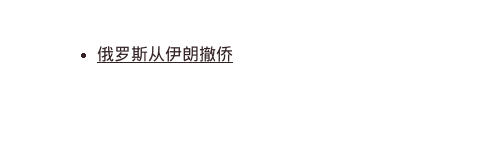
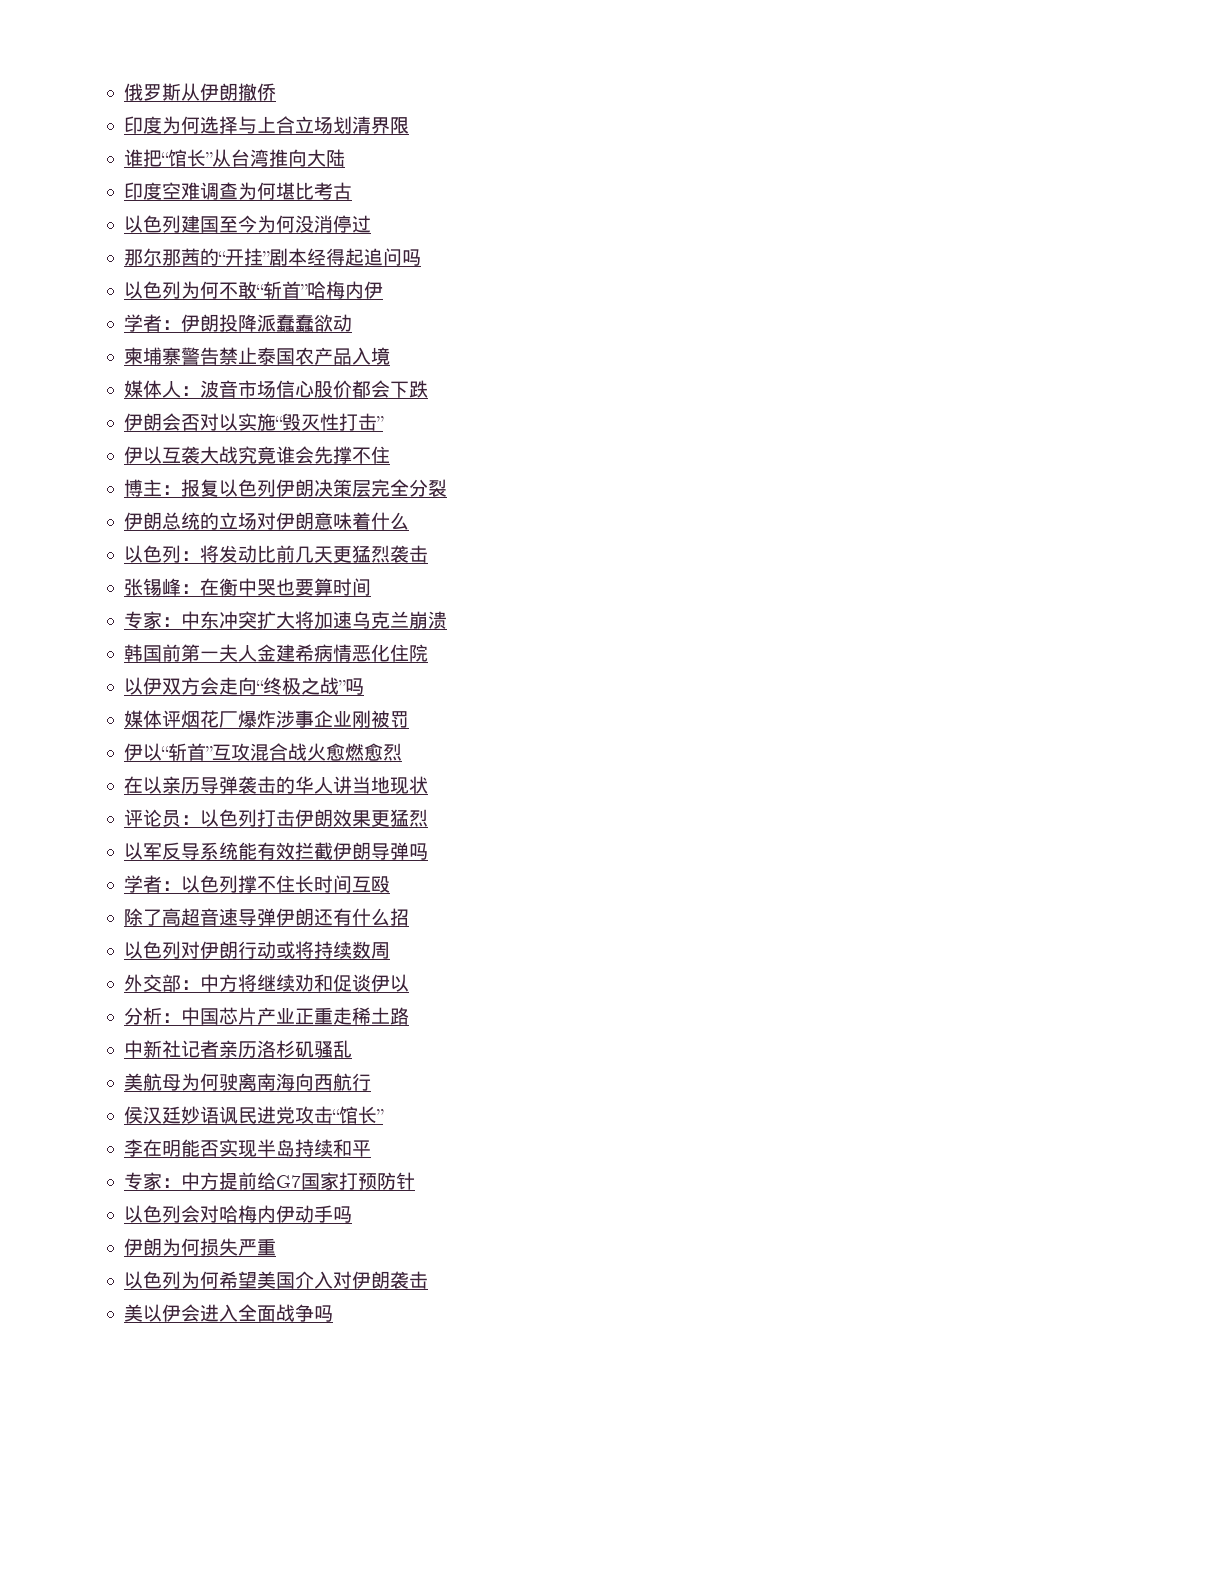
(233, 54) none -> [123,116,409,134] [123,149,345,167] [123,182,352,200] [123,215,371,233] [123,248,421,266] [123,281,383,299] [123,314,352,332] [123,347,390,365] [123,380,428,398] [123,413,384,431] [123,446,390,464] [123,479,447,497] [123,512,409,530] [123,545,428,563] [123,578,371,596] [123,611,447,629] [123,644,428,662] [123,677,364,695] [123,710,409,728] [123,743,402,761] [123,776,428,794] [123,809,428,827] [123,842,428,860] [123,875,390,893] [123,908,409,926] [123,941,390,959] [123,974,409,992] [123,1007,409,1025] [123,1040,352,1058] [123,1073,371,1091] [123,1106,384,1124] [123,1139,371,1157] [123,1172,415,1190] [123,1205,352,1223] [123,1238,276,1256] [123,1271,428,1289] [123,1304,333,1322] // 印度为何选择与上合立场划清界限 // 谁把“馆长”从台湾推向大陆 // 印度空难调查为何堪比考古 // 以色列建国至今为何没消停过 // 那尔那茜的“开挂”剧本经得起追问吗 // 以色列为何不敢“斩首”哈梅内伊 // 学者：伊朗投降派蠢蠢欲动 // 柬埔寨警告禁止泰国农产品入境 // 媒体人：波音市场信心股价都会下跌 // 伊朗会否对以实施“毁灭性打击” // 伊以互袭大战究竟谁会先撑不住 // 博主：报复以色列伊朗决策层完全分裂 // 伊朗总统的立场对伊朗意味着什么 // 以色列：将发动比前几天更猛烈袭击 // 张锡峰：在衡中哭也要算时间 // 专家：中东冲突扩大将加速乌克兰崩溃 // 韩国前第一夫人金建希病情恶化住院 // 以伊双方会走向“终极之战”吗 // 媒体评烟花厂爆炸涉事企业刚被罚 // 伊以“斩首”互攻混合战火愈燃愈烈 // 在以亲历导弹袭击的华人讲当地现状 // 评论员：以色列打击伊朗效果更猛烈 // 以军反导系统能有效拦截伊朗导弹吗 // 学者：以色列撑不住长时间互殴 // 除了高超音速导弹伊朗还有什么招 // 以色列对伊朗行动或将持续数周 // 外交部：中方将继续劝和促谈伊以 // 分析：中国芯片产业正重走稀土路 // 中新社记者亲历洛杉矶骚乱 // 美航母为何驶离南海向西航行 // 侯汉廷妙语讽民进党攻击“馆长” // 李在明能否实现半岛持续和平 // 专家：中方提前给G7国家打预防针 // 以色列会对哈梅内伊动手吗 // 伊朗为何损失严重 // 以色列为何希望美国介入对伊朗袭击 // 美以伊会进入全面战争吗

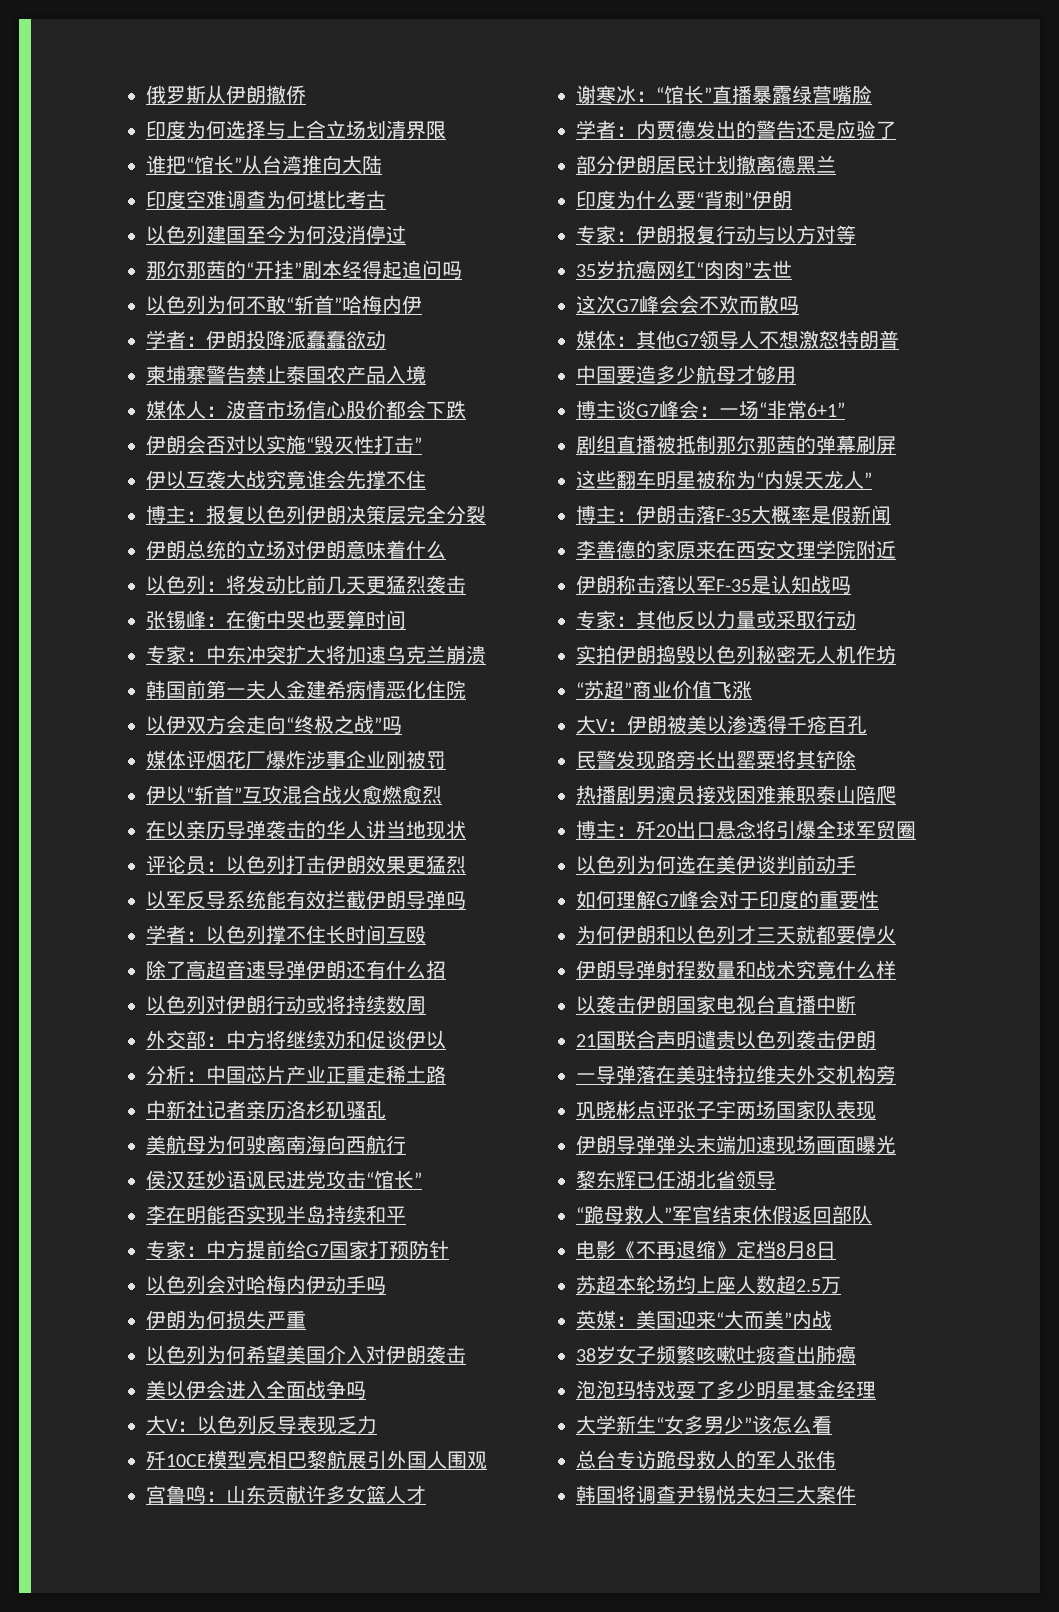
(333, 1313) none -> [146,1415,377,1435] [146,1450,487,1470] [146,1485,426,1505] [576,85,872,104] [576,120,896,140] [576,155,836,174] [576,190,792,209] [576,225,856,244] [576,260,792,279] [576,295,799,314] [576,330,899,349] [576,365,796,384] [576,400,845,419] [576,435,896,454] [576,470,872,490] [576,505,891,524] [576,540,896,559] [576,575,851,594] [576,610,856,629] [576,645,896,664] [576,680,752,699] [576,715,867,734] [576,750,856,770] [576,785,896,805] [576,820,916,840] [576,855,856,874] [576,890,879,909] [576,925,896,944] [576,960,896,979] [576,995,856,1015] [576,1030,876,1050] [576,1065,896,1084] [576,1100,876,1120] [576,1135,896,1155] [576,1170,776,1189] [576,1205,872,1224] [576,1240,836,1259] [576,1275,841,1294] [576,1310,832,1329] [576,1345,856,1364] [576,1380,876,1399] [576,1415,832,1434] [576,1450,836,1469] [576,1485,856,1504] // 大V：以色列反导表现乏力 // 歼10CE模型亮相巴黎航展引外国人围观 // 宫鲁鸣：山东贡献许多女篮人才 // 谢寒冰：“馆长”直播暴露绿营嘴脸 // 学者：内贾德发出的警告还是应验了 // 部分伊朗居民计划撤离德黑兰 // 印度为什么要“背刺”伊朗 // 专家：伊朗报复行动与以方对等 // 35岁抗癌网红“肉肉”去世 // 这次G7峰会会不欢而散吗 // 媒体：其他G7领导人不想激怒特朗普 // 中国要造多少航母才够用 // 博主谈G7峰会：一场“非常6+1” // 剧组直播被抵制那尔那茜的弹幕刷屏 // 这些翻车明星被称为“内娱天龙人” // 博主：伊朗击落F-35大概率是假新闻 // 李善德的家原来在西安文理学院附近 // 伊朗称击落以军F-35是认知战吗 // 专家：其他反以力量或采取行动 // 实拍伊朗捣毁以色列秘密无人机作坊 // “苏超”商业价值飞涨 // 大V：伊朗被美以渗透得千疮百孔 // 民警发现路旁长出罂粟将其铲除 // 热播剧男演员接戏困难兼职泰山陪爬 // 博主：歼20出口悬念将引爆全球军贸圈 // 以色列为何选在美伊谈判前动手 // 如何理解G7峰会对于印度的重要性 // 为何伊朗和以色列才三天就都要停火 // 伊朗导弹射程数量和战术究竟什么样 // 以袭击伊朗国家电视台直播中断 // 21国联合声明谴责以色列袭击伊朗 // 一导弹落在美驻特拉维夫外交机构旁 // 巩晓彬点评张子宇两场国家队表现 // 伊朗导弹弹头末端加速现场画面曝光 // 黎东辉已任湖北省领导 // “跪母救人”军官结束休假返回部队 // 电影《不再退缩》定档8月8日 // 苏超本轮场均上座人数超2.5万 // 英媒：美国迎来“大而美”内战 // 38岁女子频繁咳嗽吐痰查出肺癌 // 泡泡玛特戏耍了多少明星基金经理 // 大学新生“女多男少”该怎么看 // 总台专访跪母救人的军人张伟 // 韩国将调查尹锡悦夫妇三大案件

